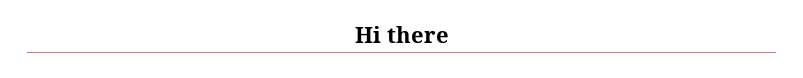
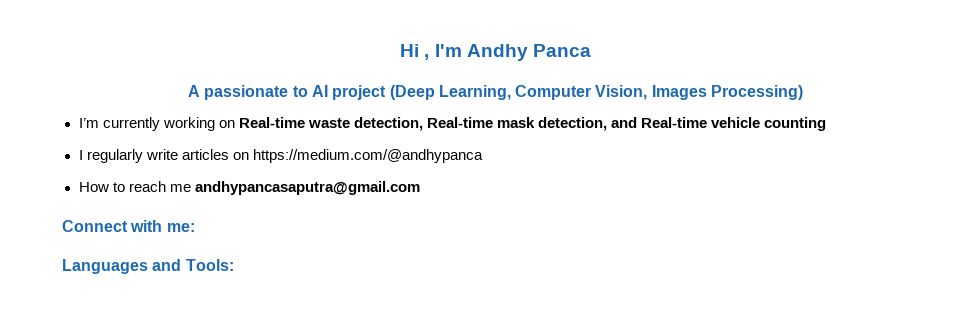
[386,26,449,43] there -> [424,44,591,61] [187,85,804,100] [78,117,827,131] [78,149,483,163] [78,181,420,195] [62,220,195,232] [62,259,234,274] , I'm Andhy Panca // A passionate to AI project (Deep Learning, Computer Vision, Images Processing) // I’m currently working on Real-time waste detection, Real-time mask detection, and Real-time vehicle counting // I regularly write articles on https://medium.com/@andhypanca // How to reach me andhypancasaputra@gmail.com // Connect with me: // Languages and Tools:

